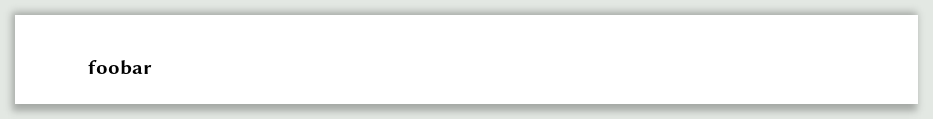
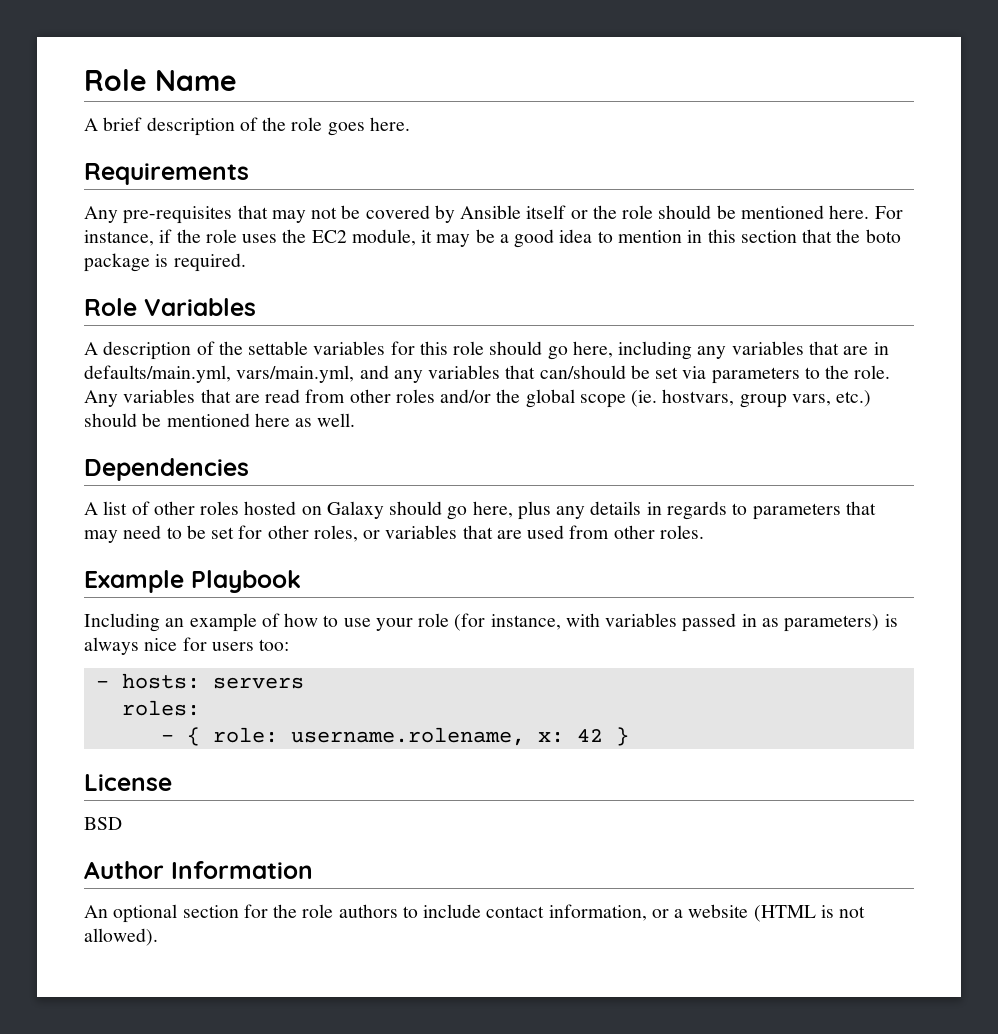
[88,60,152,75] foobar -> [84,69,237,91] [84,117,410,136] [84,163,249,185] [84,205,903,224] [84,229,901,248] [84,253,246,272] [84,298,256,316] [84,341,889,360] [84,365,891,384] [84,389,872,408] [84,413,356,427] [84,458,249,481] [84,501,876,520] [84,525,704,543] [84,570,301,593] [84,613,898,632] [84,637,290,655] [95,673,304,689] [121,700,200,716] [160,727,629,746] [84,774,172,791] [84,817,122,830] [84,861,313,879] [84,904,866,923] [84,928,158,946] Role Name // A brief description of the role goes here. // Requirements // Any pre-requisites that may not be covered by Ansible itself or the role should be mentioned here. For instance, if the role uses the EC2 module, it may be a good idea to mention in this section that the boto package is required. // Role Variables // A description of the settable variables for this role should go here, including any variables that are in defaults/main.yml, vars/main.yml, and any variables that can/should be set via parameters to the role. Any variables that are read from other roles and/or the global scope (ie. hostvars, group vars, etc.) should be mentioned here as well. // Dependencies // A list of other roles hosted on Galaxy should go here, plus any details in regards to parameters that may need to be set for other roles, or variables that are used from other roles. // Example Playbook // Including an example of how to use your role (for instance, with variables passed in as parameters) is always nice for users too: // - hosts: servers // roles: // - { role: username.rolename, x: 42 } // License // BSD // Author Information // An optional section for the role authors to include contact information, or a website (HTML is not allowed).

